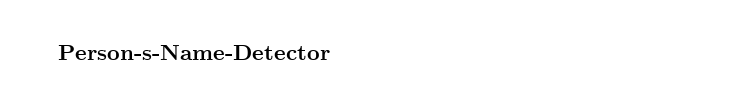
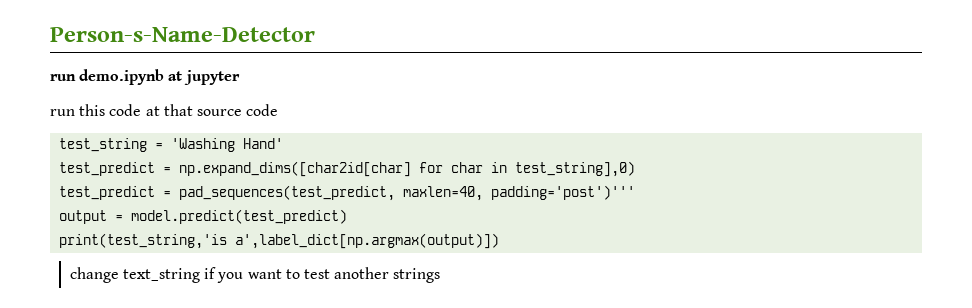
(330, 52) none -> [50,69,240,85] [50,104,279,116] [59,138,284,152] [59,161,636,177] [59,185,636,201] [59,209,348,224] [59,233,500,249] [69,267,441,283] // run demo.ipynb at jupyter // run this code at that source code // test_string = 'Washing Hand' // test_predict = np.expand_dims([char2id[char] for char in test_string],0) // test_predict = pad_sequences(test_predict, maxlen=40, padding='post')''' // output = model.predict(test_predict) // print(test_string,'is a',label_dict[np.argmax(output)]) // change text_string if you want to test another strings

